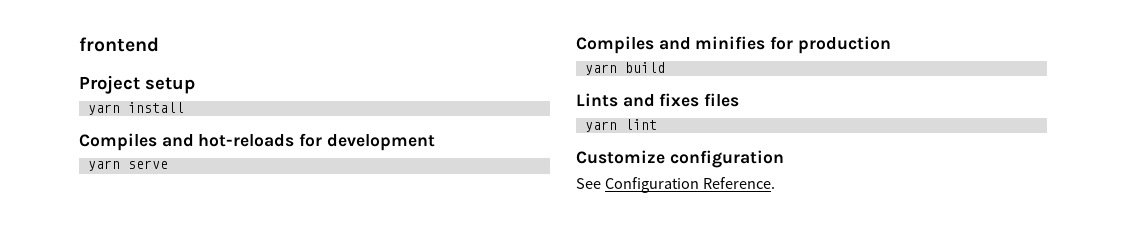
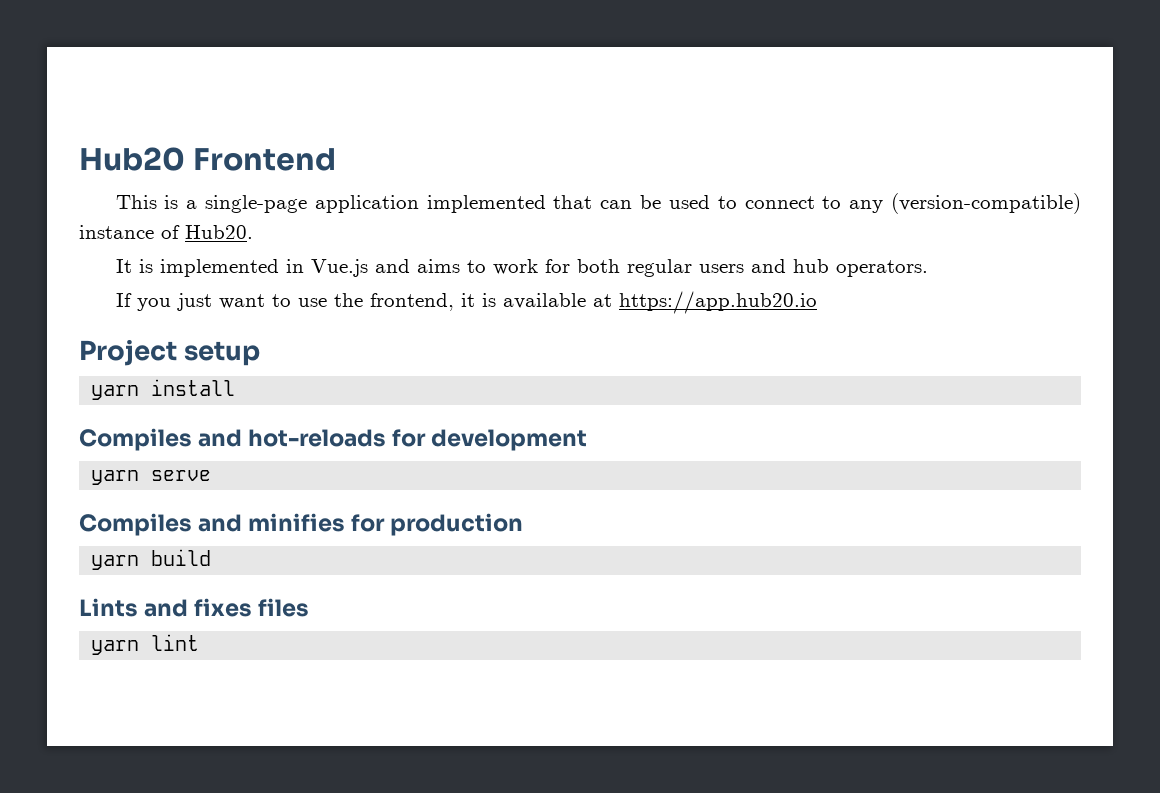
[79,37,159,52] frontend -> [79,147,337,171] [115,193,1081,214] [79,225,253,239] [115,259,928,277] [115,291,817,314] Hub20 Frontend // This is a single-page application implemented that can be used to connect to any (version-compatible) instance of Hub20. // It is implemented in Vue.js and aims to work for both regular users and hub operators. // If you just want to use the frontend, it is available at https://app.hub20.io
[576,150,784,168] [576,177,775,193] // Customize configuration // See Configuration Reference. -> (200, 642) none

